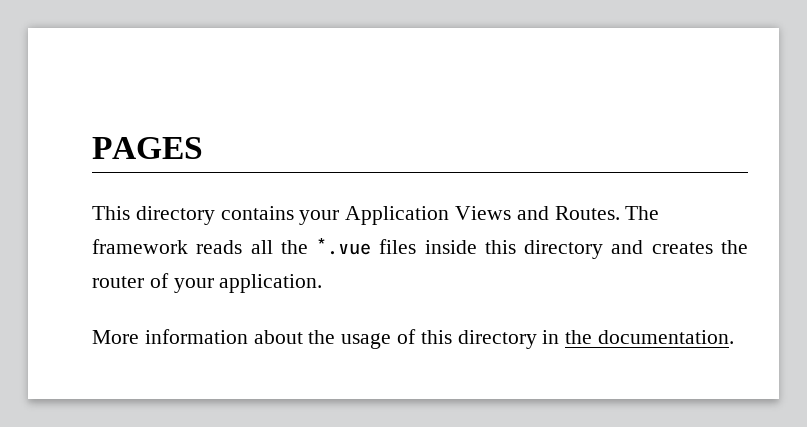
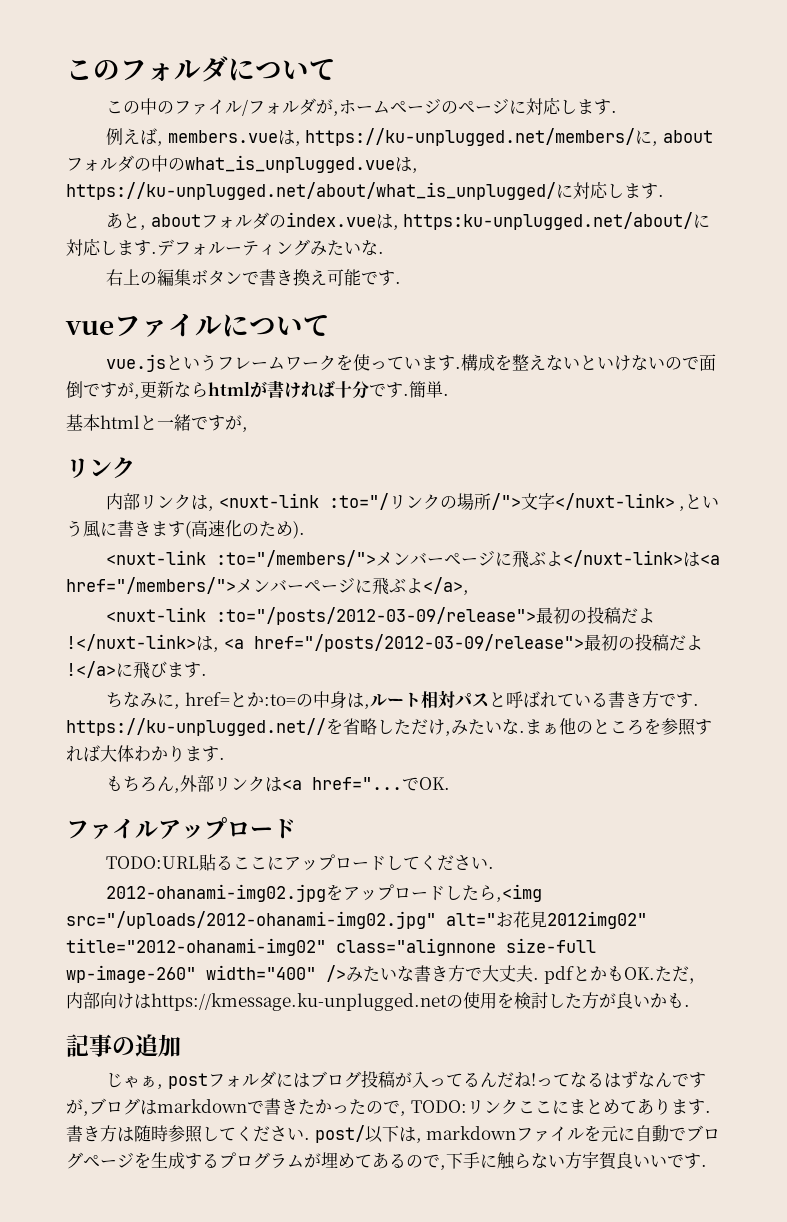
[92,137,203,159] [92,206,660,225] [92,238,748,259] [92,273,323,293] [92,329,735,349] PAGES // This directory contains your Application Views and Routes. The framework reads all the *.vue files inside this directory and creates the router of your application. // More information about the usage of this directory in the documentation. -> [66,56,336,82] [106,98,618,116] [106,128,713,146] [66,155,418,173] [66,182,664,200] [106,212,711,230] [66,239,384,256] [106,269,402,286] [65,313,330,337] [106,354,717,372] [66,380,449,399] [66,414,248,432] [66,457,135,479] [106,493,720,511] [66,520,305,539] [106,550,721,568] [66,577,469,595] [106,606,656,625] [66,633,703,652] [66,661,207,679] [106,690,699,709] [66,718,712,736] [66,745,225,762] [106,775,451,793] [66,817,296,840] [106,854,495,871] [106,884,543,902] [66,911,647,929] [66,938,596,956] [66,965,706,984] [66,992,690,1011] [66,1034,181,1057] [106,1070,706,1089] [66,1098,711,1116] [66,1125,721,1143] [66,1152,707,1170] このフォルダについて // この中のファイル/フォルダが,ホームページのページに対応します. // 例えば, members.vueは, https://ku-unplugged.net/members/に, aboutフォルダの中のwhat_is_unplugged.vueは, https://ku-unplugged.net/about/what_is_unplugged/に対応します. // あと, aboutフォルダのindex.vueは, https:ku-unplugged.net/about/に対応します.デフォルーティングみたいな. // 右上の編集ボタンで書き換え可能です. // vueファイルについて // vue.jsというフレームワークを使っています.構成を整えないといけないので面倒ですが,更新ならhtmlが書ければ十分です.簡単. // 基本htmlと一緒ですが, // リンク // 内部リンクは, <nuxt-link :to="/リンクの場所/">文字</nuxt-link> ,という風に書きます(高速化のため). // <nuxt-link :to="/members/">メンバーページに飛ぶよ</nuxt-link>は<a href="/members/">メンバーページに飛ぶよ</a>, // <nuxt-link :to="/posts/2012-03-09/release">最初の投稿だよ!</nuxt-link>は, <a href="/posts/2012-03-09/release">最初の投稿だよ!</a>に飛びます. // ちなみに, href=とか:to=の中身は,ルート相対パスと呼ばれている書き方です. https://ku-unplugged.net//を省略しただけ,みたいな.まぁ他のところを参照すれば大体わかります. // もちろん,外部リンクは<a href="...でOK. // ファイルアップロード // TODO:URL貼るここにアップロードしてください. // 2012-ohanami-img02.jpgをアップロードしたら,<img src="/uploads/2012-ohanami-img02.jpg" alt="お花見2012img02" title="2012-ohanami-img02" class="alignnone size-full wp-image-260" width="400" />みたいな書き方で大丈夫. pdfとかもOK.ただ，内部向けはhttps://kmessage.ku-unplugged.netの使用を検討した方が良いかも. // 記事の追加 // じゃぁ, postフォルダにはブログ投稿が入ってるんだね!ってなるはずなんですが,ブログはmarkdownで書きたかったので, TODO:リンクここにまとめてあります.書き方は随時参照してください. post/以下は, markdownファイルを元に自動でブログページを生成するプログラムが埋めてあるので,下手に触らない方宇賀良いいです.

